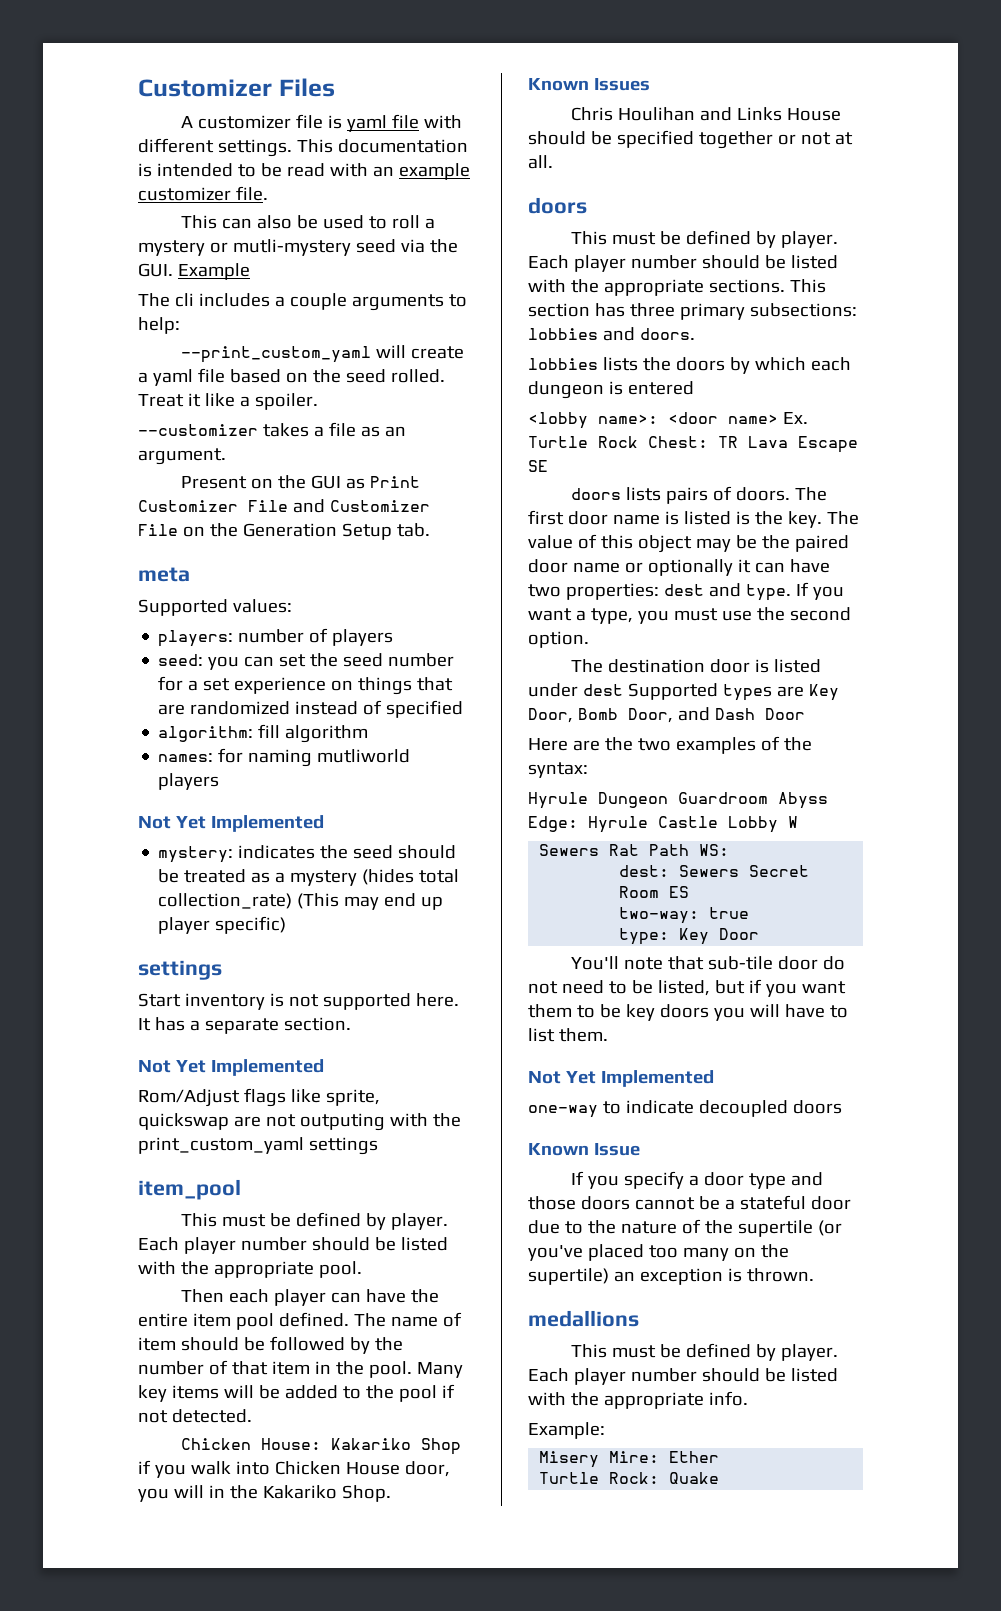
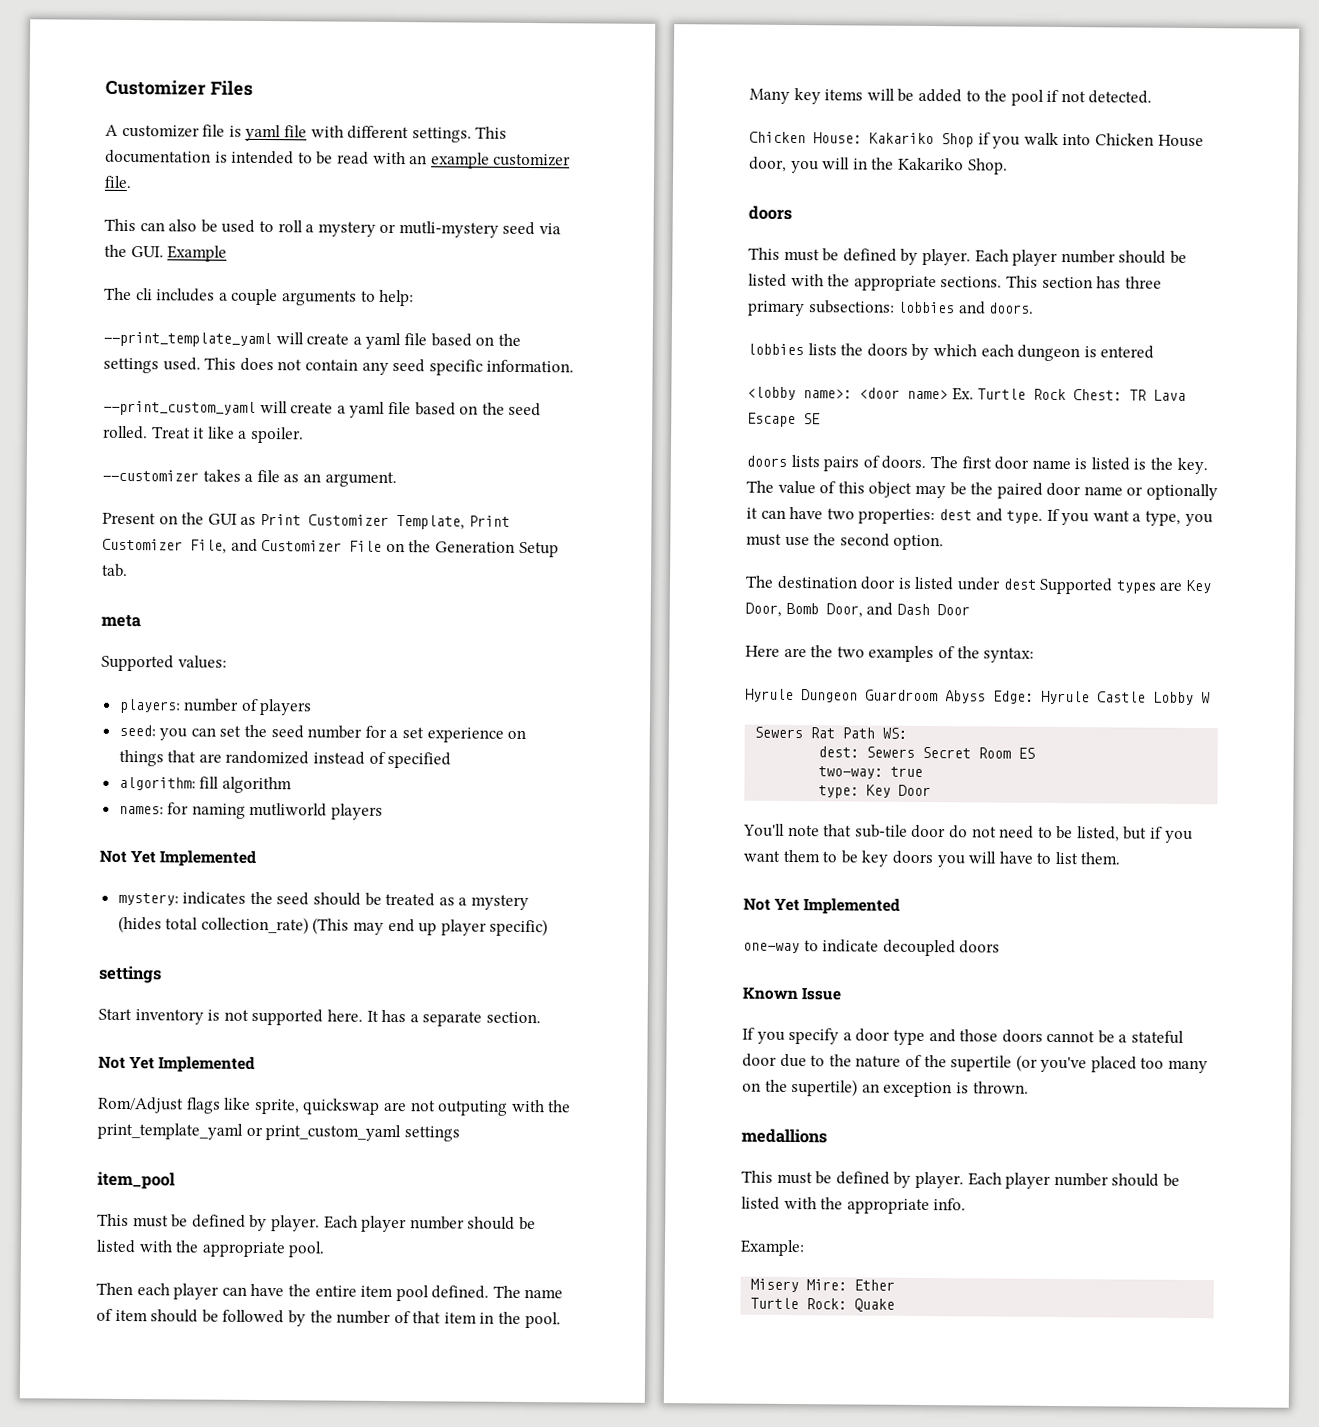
(180, 325) none -> [103,331,521,350] [103,357,575,376] // --print_template_yaml will create a yaml file based on the settings used. This does not contain any seed specific information.
[248,500,288,512] File -> [395,515,510,530] [102,538,227,554] Template, Print Customizer File,
(461, 1120) none -> [97,1122,263,1140] print_template_yaml or
[528,78,650,91] [571,107,842,121] [528,130,853,149] [528,155,553,169] // Known Issues // Chris Houlihan and Links House should be specified together or not at all. -> (1008, 166) none

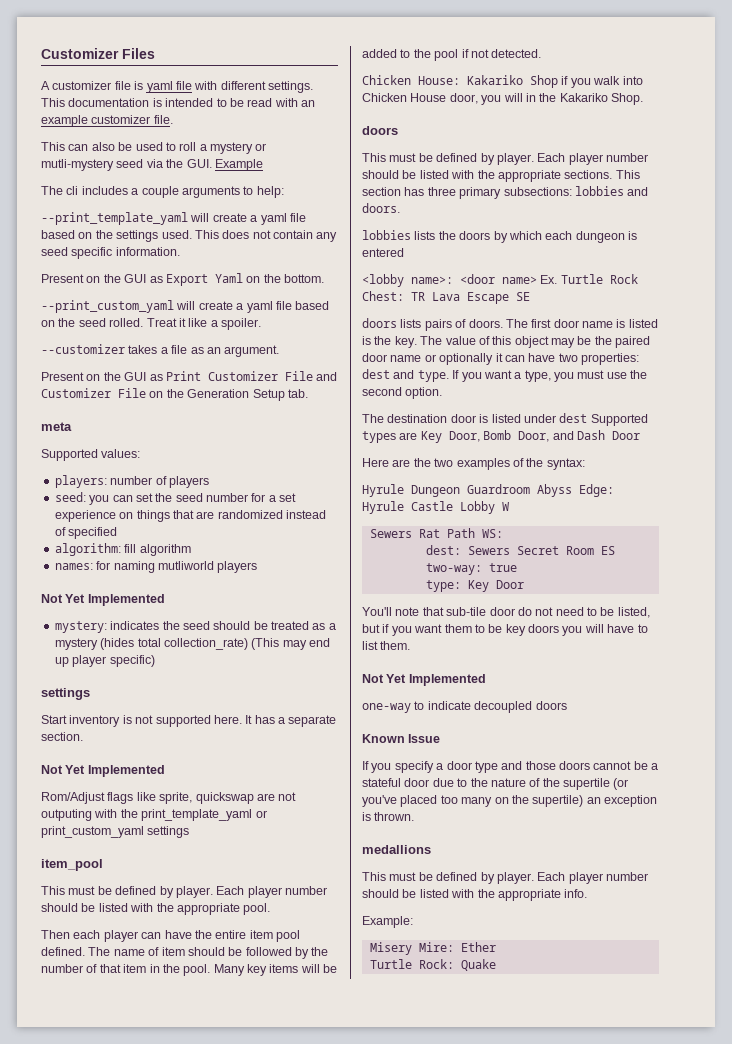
(575, 366) none -> [41,273,324,286] // Present on the GUI as Export Yaml on the bottom.
[395,515,510,530] [102,538,227,554] Template, Print Customizer File, -> [284,371,313,381] File

